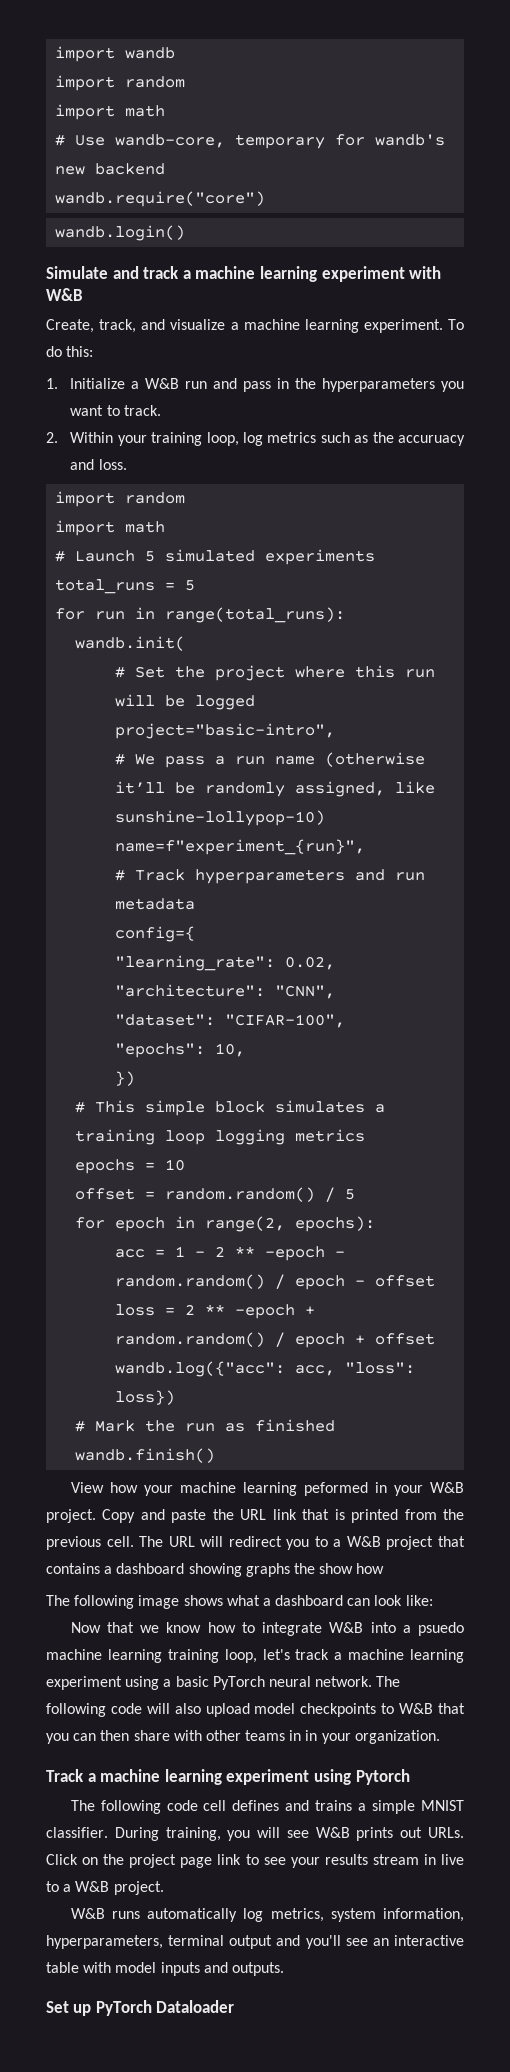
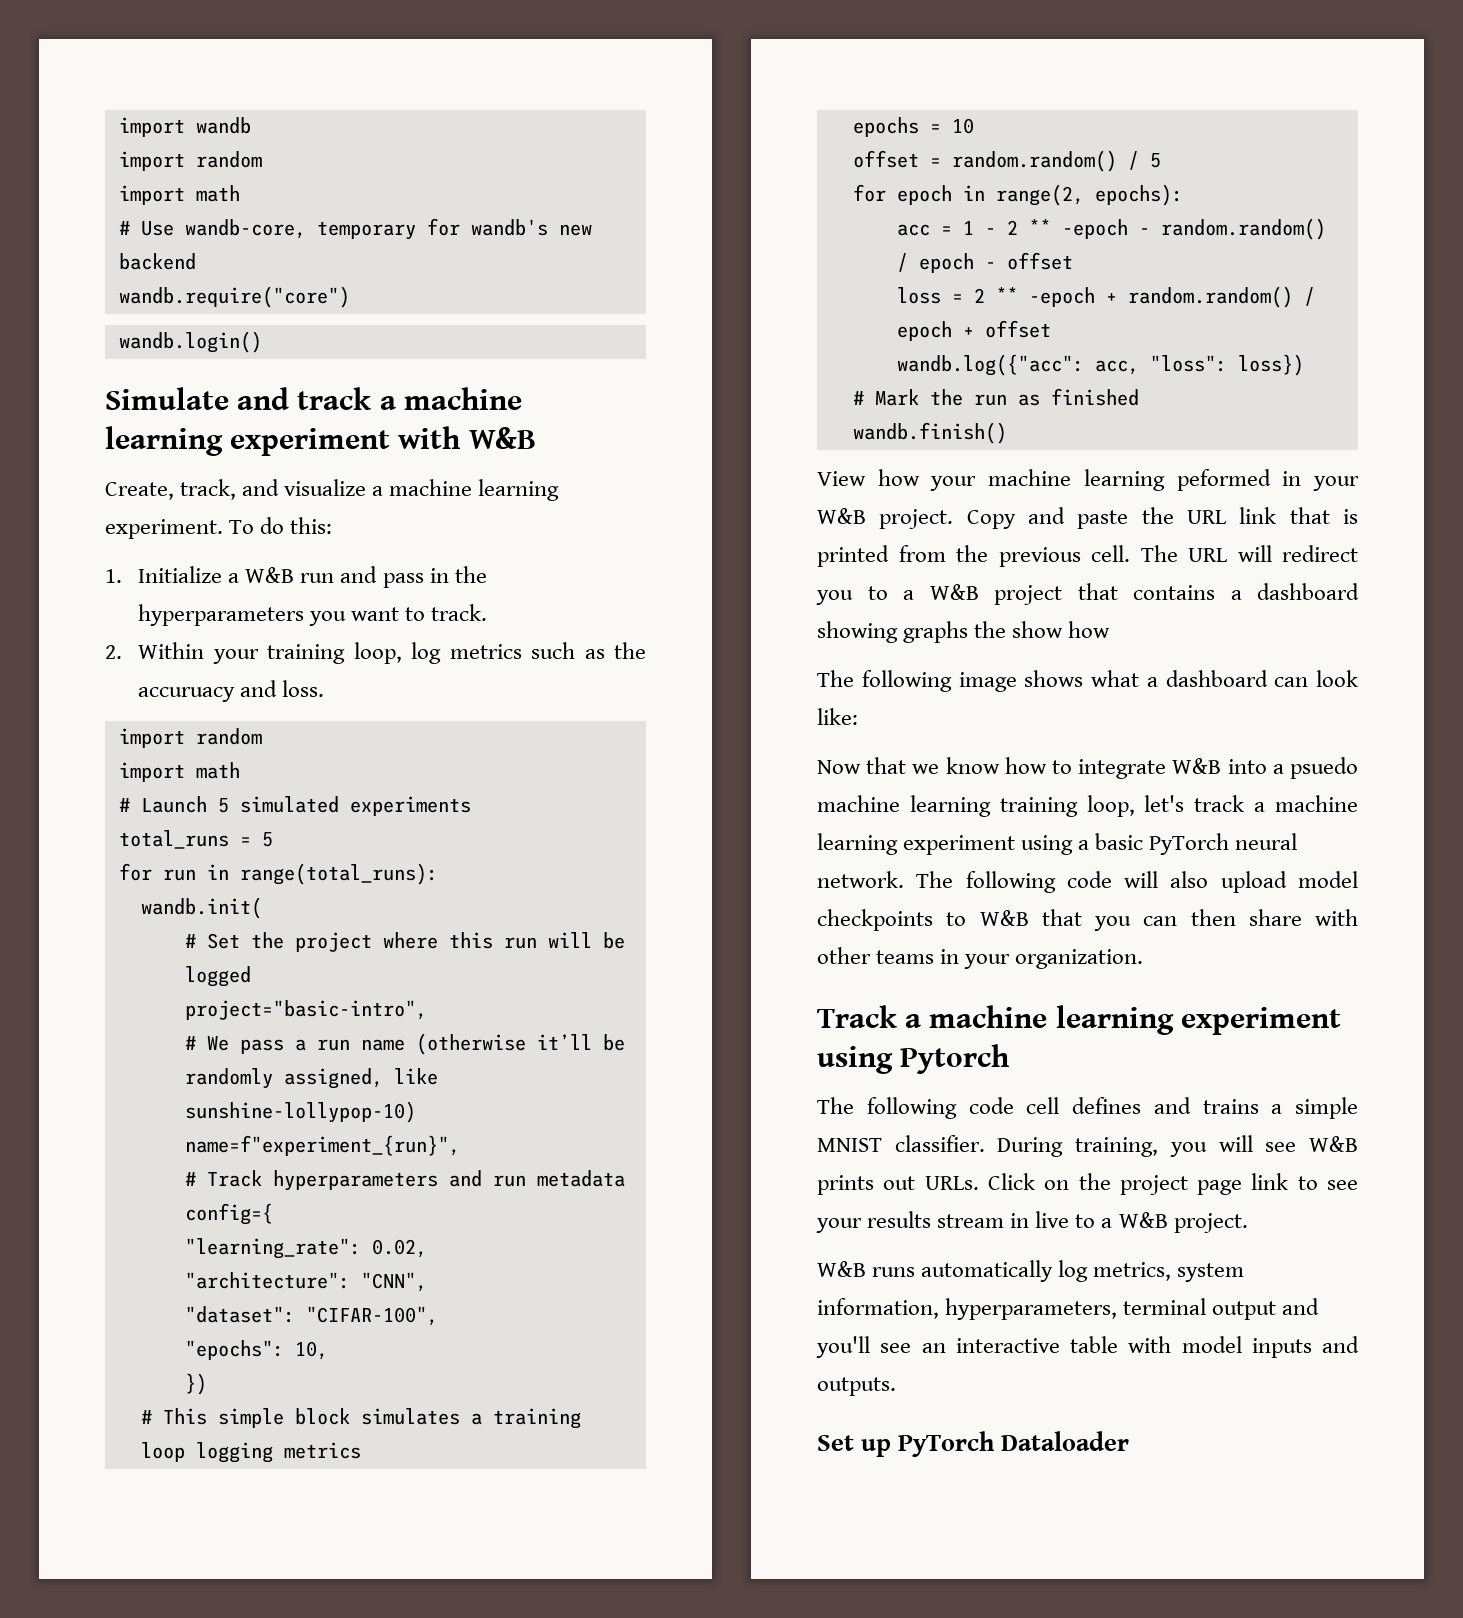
[305,1730,318,1741] in -> (960, 956) none

